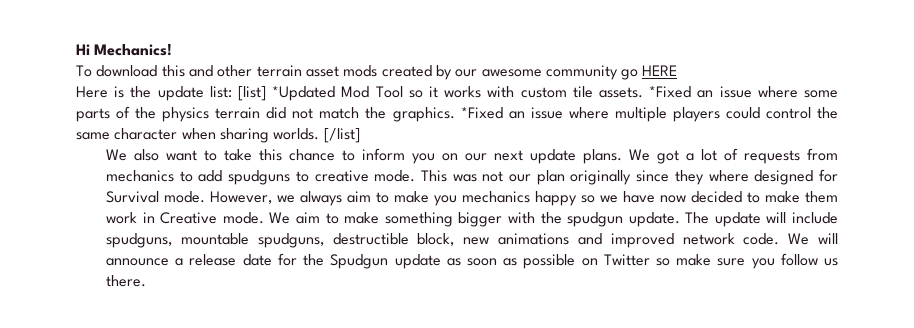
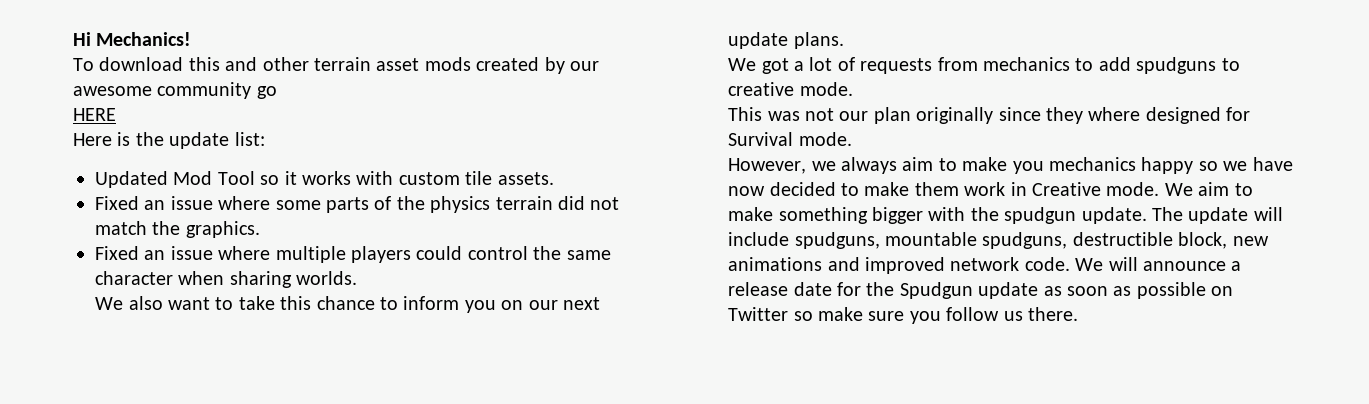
(639, 74) none -> (277, 92) //
[238,86,336,101] [list] *Updated -> [95,171,168,188] // Updated
[649,86,692,98] *Fixed -> [95,196,139,210] // Fixed
[460,107,503,119] *Fixed -> [95,246,139,260] // Fixed
[323,128,360,143] [/list] -> (358, 278) none
(623, 156) none -> (844, 40) //
(416, 176) none -> (853, 89) //
(206, 197) none -> (852, 139) //

